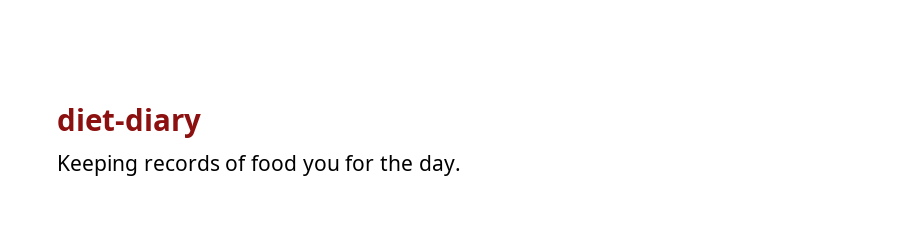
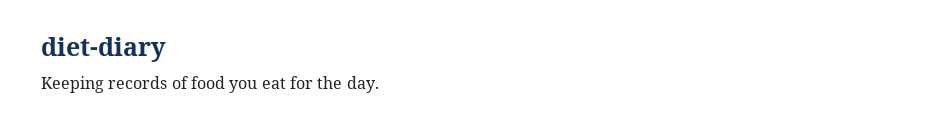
(340, 167) none -> [261,78,286,89] eat

